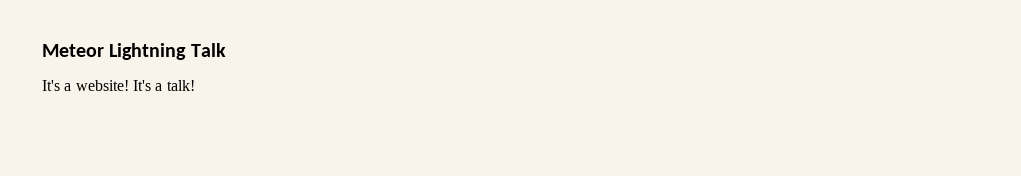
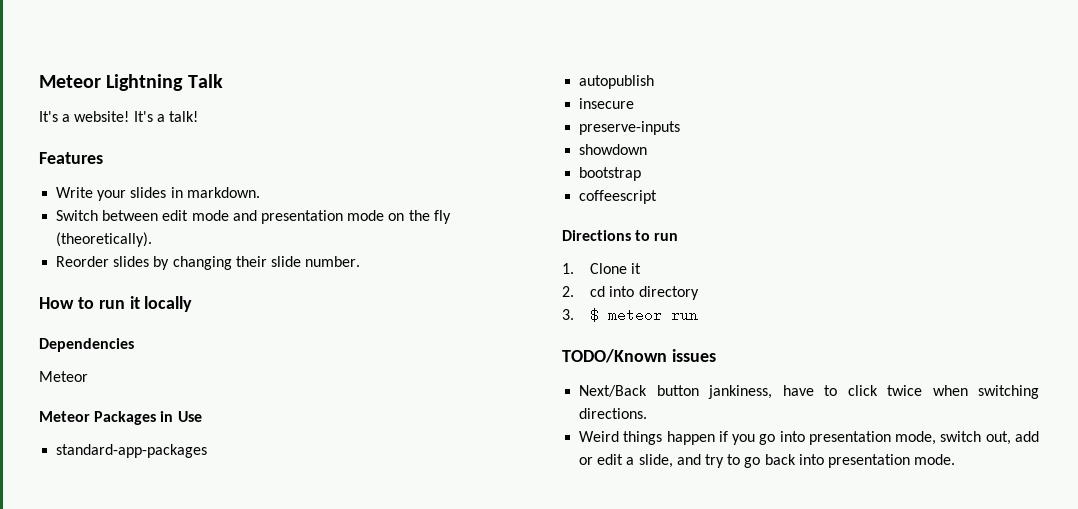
(195, 85) none -> [39,152,103,164] [56,187,260,201] [56,210,451,224] [56,232,153,247] [56,256,361,270] [39,296,193,312] [39,338,134,352] [39,371,88,382] [39,411,202,425] [56,444,208,458] [579,75,655,89] [579,98,635,109] [579,121,681,135] [579,144,648,155] [579,167,642,181] [579,190,658,204] [562,230,679,241] [562,263,642,274] [562,286,699,300] [562,308,699,322] [562,349,716,363] [579,385,1039,399] [579,408,648,419] [579,431,1039,445] [579,454,956,468] // Features // Write your slides in markdown. // Switch between edit mode and presentation mode on the fly (theoretically). // Reorder slides by changing their slide number. // How to run it locally // Dependencies // Meteor // Meteor Packages in Use // standard-app-packages // autopublish // insecure // preserve-inputs // showdown // bootstrap // coffeescript // Directions to run // 1. Clone it // 2. cd into directory // 3. $ meteor run // TODO/Known issues // Next/Back button jankiness, have to click twice when switching directions. // Weird things happen if you go into presentation mode, switch out, add or edit a slide, and try to go back into presentation mode.

